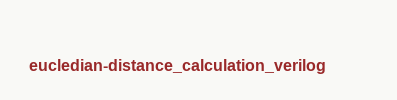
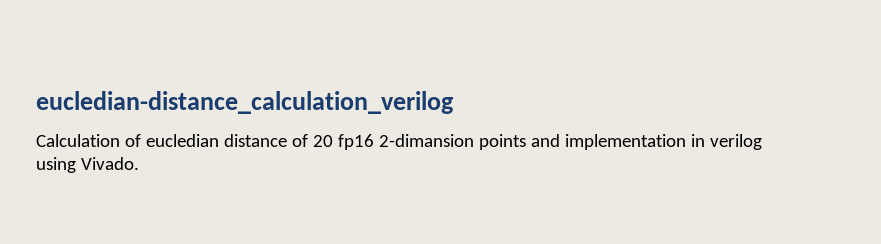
(326, 66) none -> [36,134,762,150] [36,157,139,173] // Calculation of eucledian distance of 20 fp16 2-dimansion points and implementation in verilog using Vivado.

